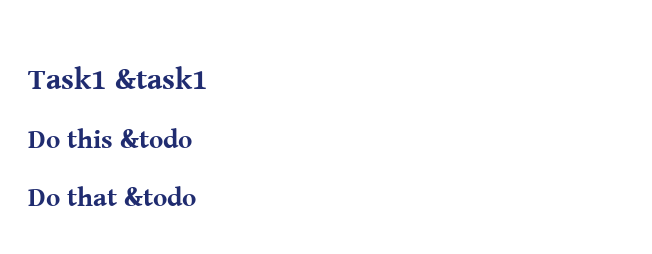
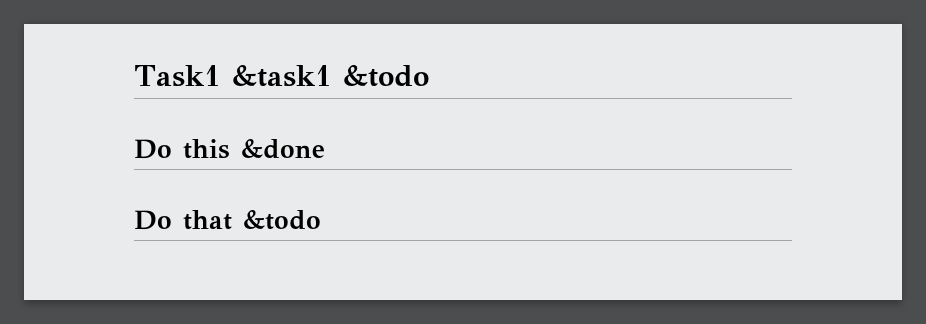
(208, 77) none -> [342,65,429,87] &todo
[120,128,193,148] &todo -> [241,139,325,159] &done

